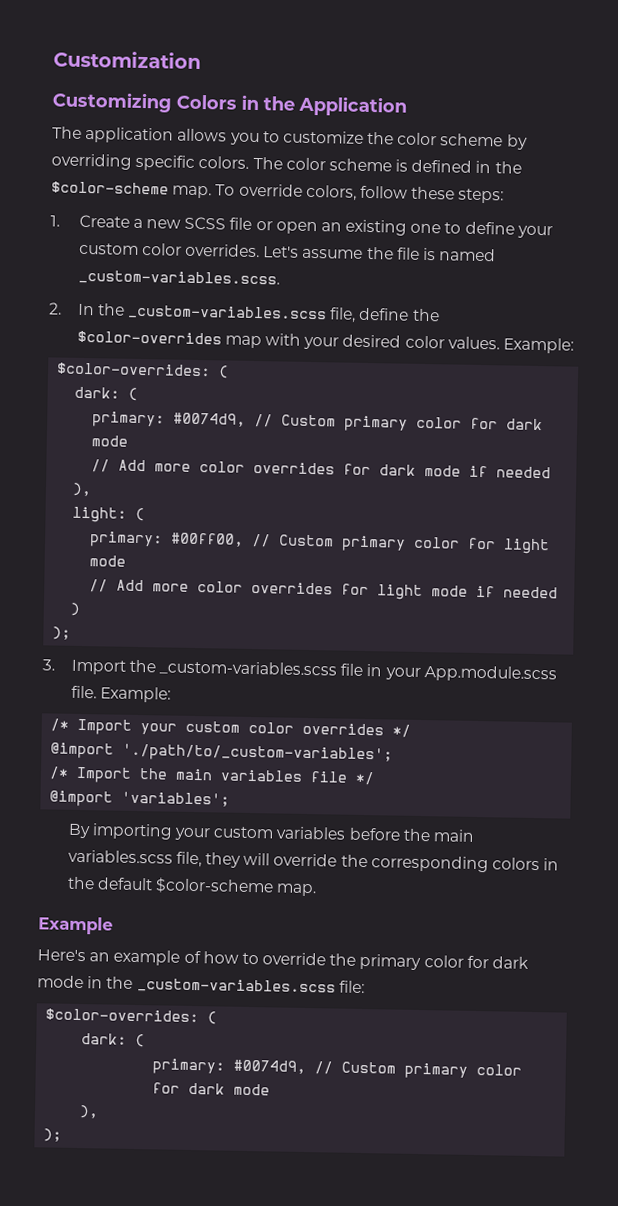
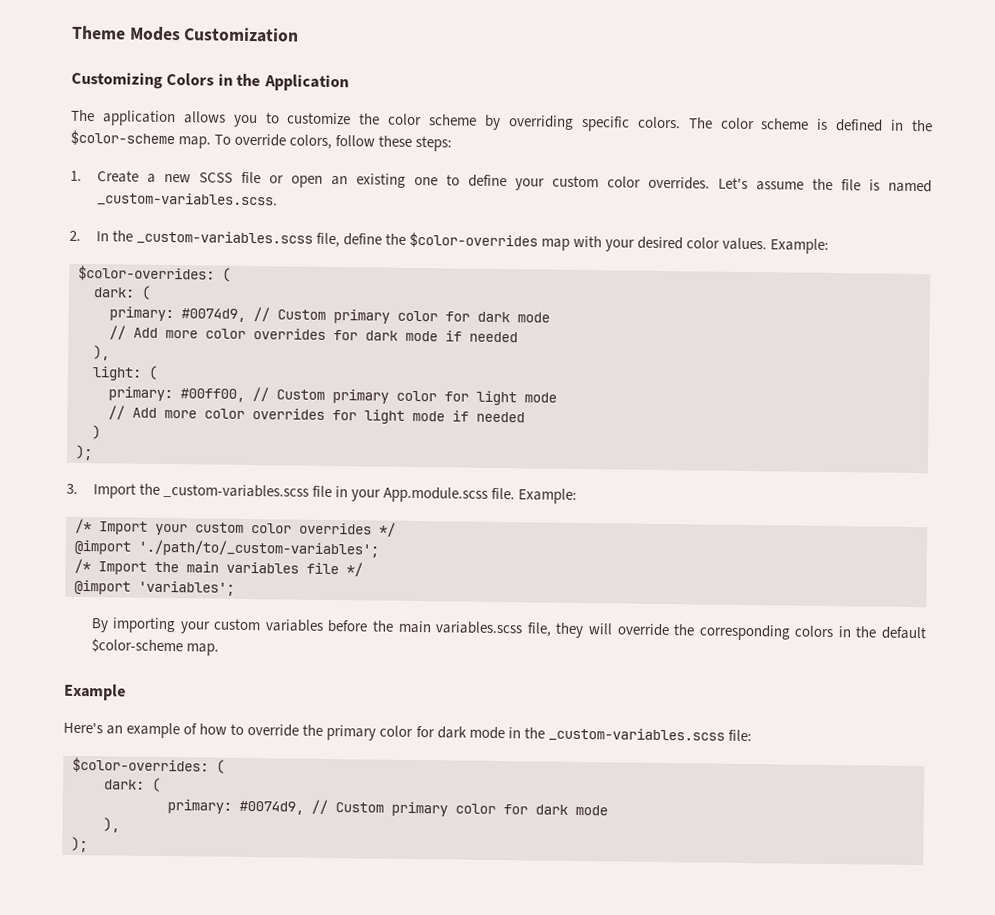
(53, 60) none -> [72,25,181,42] Theme Modes

